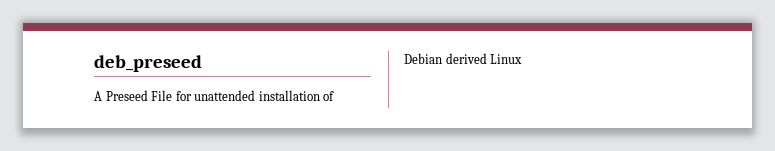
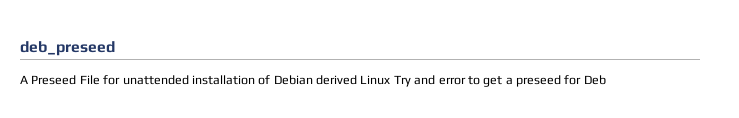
(523, 59) none -> [393,75,606,87] Try and error to get a preseed for Deb

